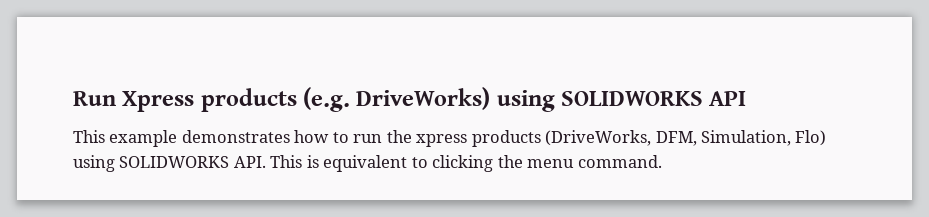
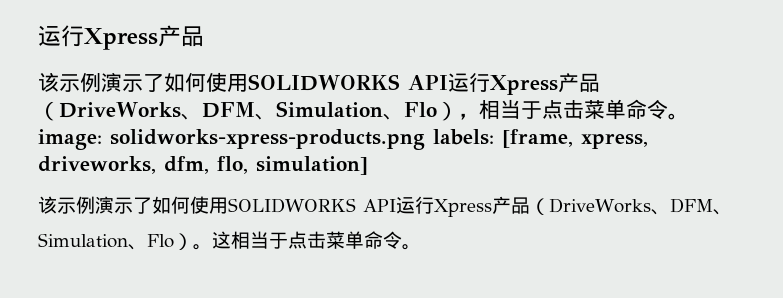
[73,87,747,112] [73,130,827,147] [73,155,662,172] Run Xpress products (e.g. DriveWorks) using SOLIDWORKS API // This example demonstrates how to run the xpress products (DriveWorks, DFM, Simulation, Flo) using SOLIDWORKS API. This is equivalent to clicking the menu command. -> [38,25,204,50] [38,72,600,95] [38,99,689,121] [38,129,648,150] [38,156,368,175] [38,196,732,217] [38,231,421,250] 运行Xpress产品 // 该示例演示了如何使用SOLIDWORKS API运行Xpress产品（DriveWorks、DFM、Simulation、Flo），相当于点击菜单命令。image: solidworks-xpress-products.png labels: [frame, xpress, driveworks, dfm, flo, simulation] // 该示例演示了如何使用SOLIDWORKS API运行Xpress产品（DriveWorks、DFM、Simulation、Flo）。这相当于点击菜单命令。

